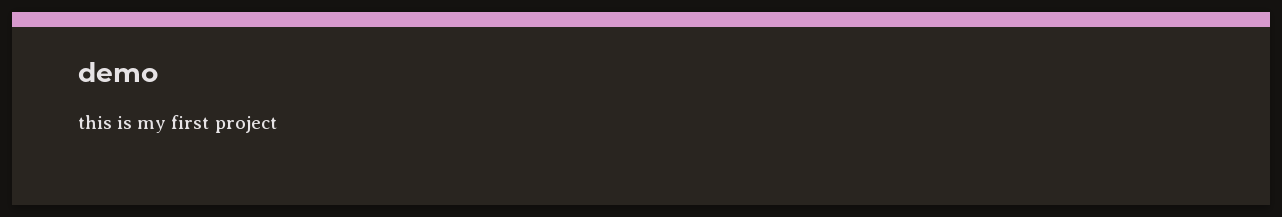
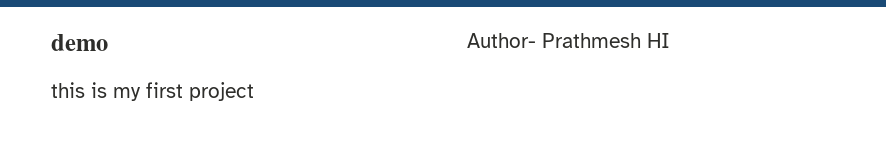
(277, 124) none -> [467,33,670,48] // Author- Prathmesh HI

